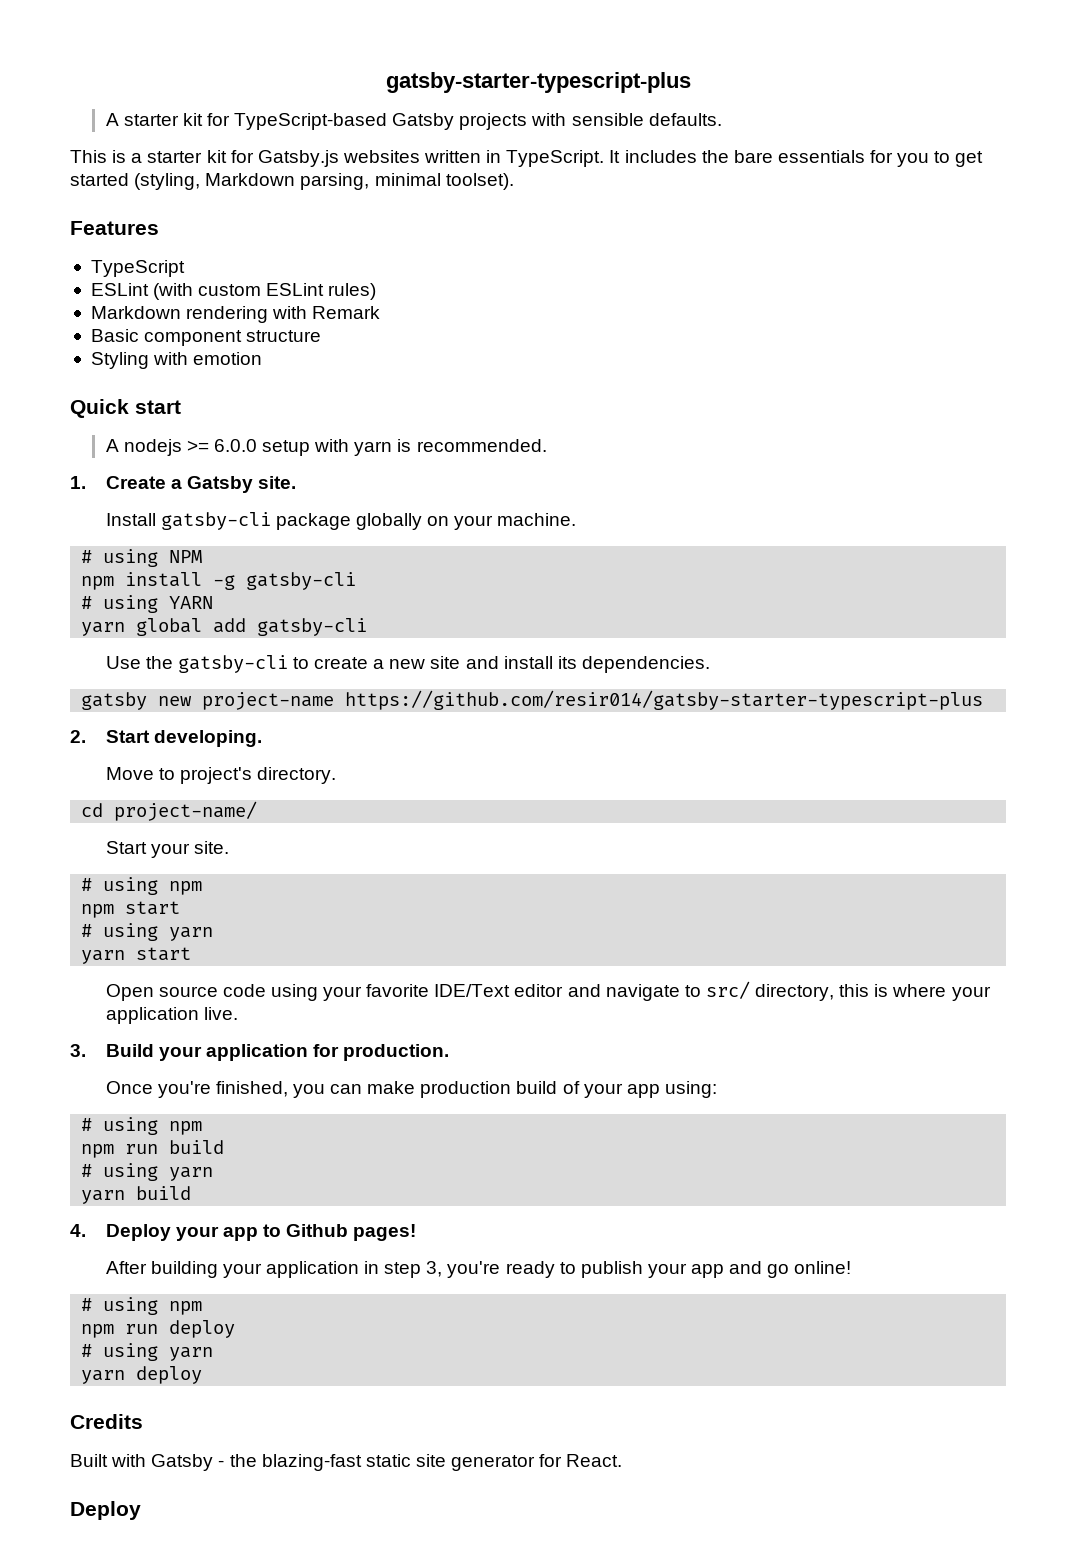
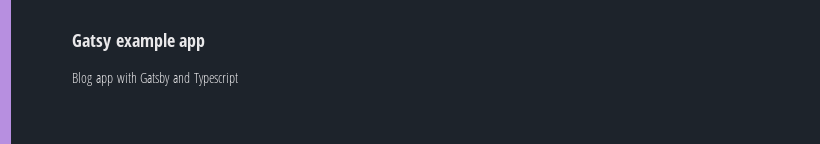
[385,72,691,93] [105,113,722,130] [70,150,984,167] [70,173,514,190] [70,221,159,235] [90,260,185,277] [90,283,377,300] [90,306,381,323] [90,329,322,346] [90,352,263,369] [70,399,181,418] [105,439,547,456] [70,476,296,493] [105,512,577,530] [81,549,203,567] [81,572,357,590] [81,595,214,613] [81,618,368,636] [105,655,710,673] [81,690,984,710] [70,730,262,747] [105,767,336,784] [81,801,258,821] [105,841,229,858] [81,877,203,895] [81,901,181,918] [81,923,214,941] [81,947,192,964] [105,981,991,1001] [105,1007,238,1024] [70,1044,450,1061] [105,1081,717,1098] [81,1117,203,1135] [81,1140,225,1158] [81,1163,214,1181] [81,1186,192,1204] [70,1224,417,1241] [105,1261,852,1278] [81,1297,203,1315] [81,1320,236,1338] [81,1343,214,1361] [81,1366,203,1384] [70,1414,143,1429] [70,1454,623,1471] [70,1501,141,1520] gatsby-starter-typescript-plus // A starter kit for TypeScript-based Gatsby projects with sensible defaults. // This is a starter kit for Gatsby.js websites written in TypeScript. It includes the bare essentials for you to get started (styling, Markdown parsing, minimal toolset). // Features // TypeScript // ESLint (with custom ESLint rules) // Markdown rendering with Remark // Basic component structure // Styling with emotion // Quick start // A nodejs >= 6.0.0 setup with yarn is recommended. // 1. Create a Gatsby site. // Install gatsby-cli package globally on your machine. // # using NPM // npm install -g gatsby-cli // # using YARN // yarn global add gatsby-cli // Use the gatsby-cli to create a new site and install its dependencies. // gatsby new project-name https://github.com/resir014/gatsby-starter-typescript-plus // 2. Start developing. // Move to project's directory. // cd project-name/ // Start your site. // # using npm // npm start // # using yarn // yarn start // Open source code using your favorite IDE/Text editor and navigate to src/ directory, this is where your application live. // 3. Build your application for production. // Once you're finished, you can make production build of your app using: // # using npm // npm run build // # using yarn // yarn build // 4. Deploy your app to Github pages! // After building your application in step 3, you're ready to publish your app and go online! // # using npm // npm run deploy // # using yarn // yarn deploy // Credits // Built with Gatsby - the blazing-fast static site generator for React. // Deploy -> [72,33,206,51] [72,72,238,86] Gatsy example app // Blog app with Gatsby and Typescript

